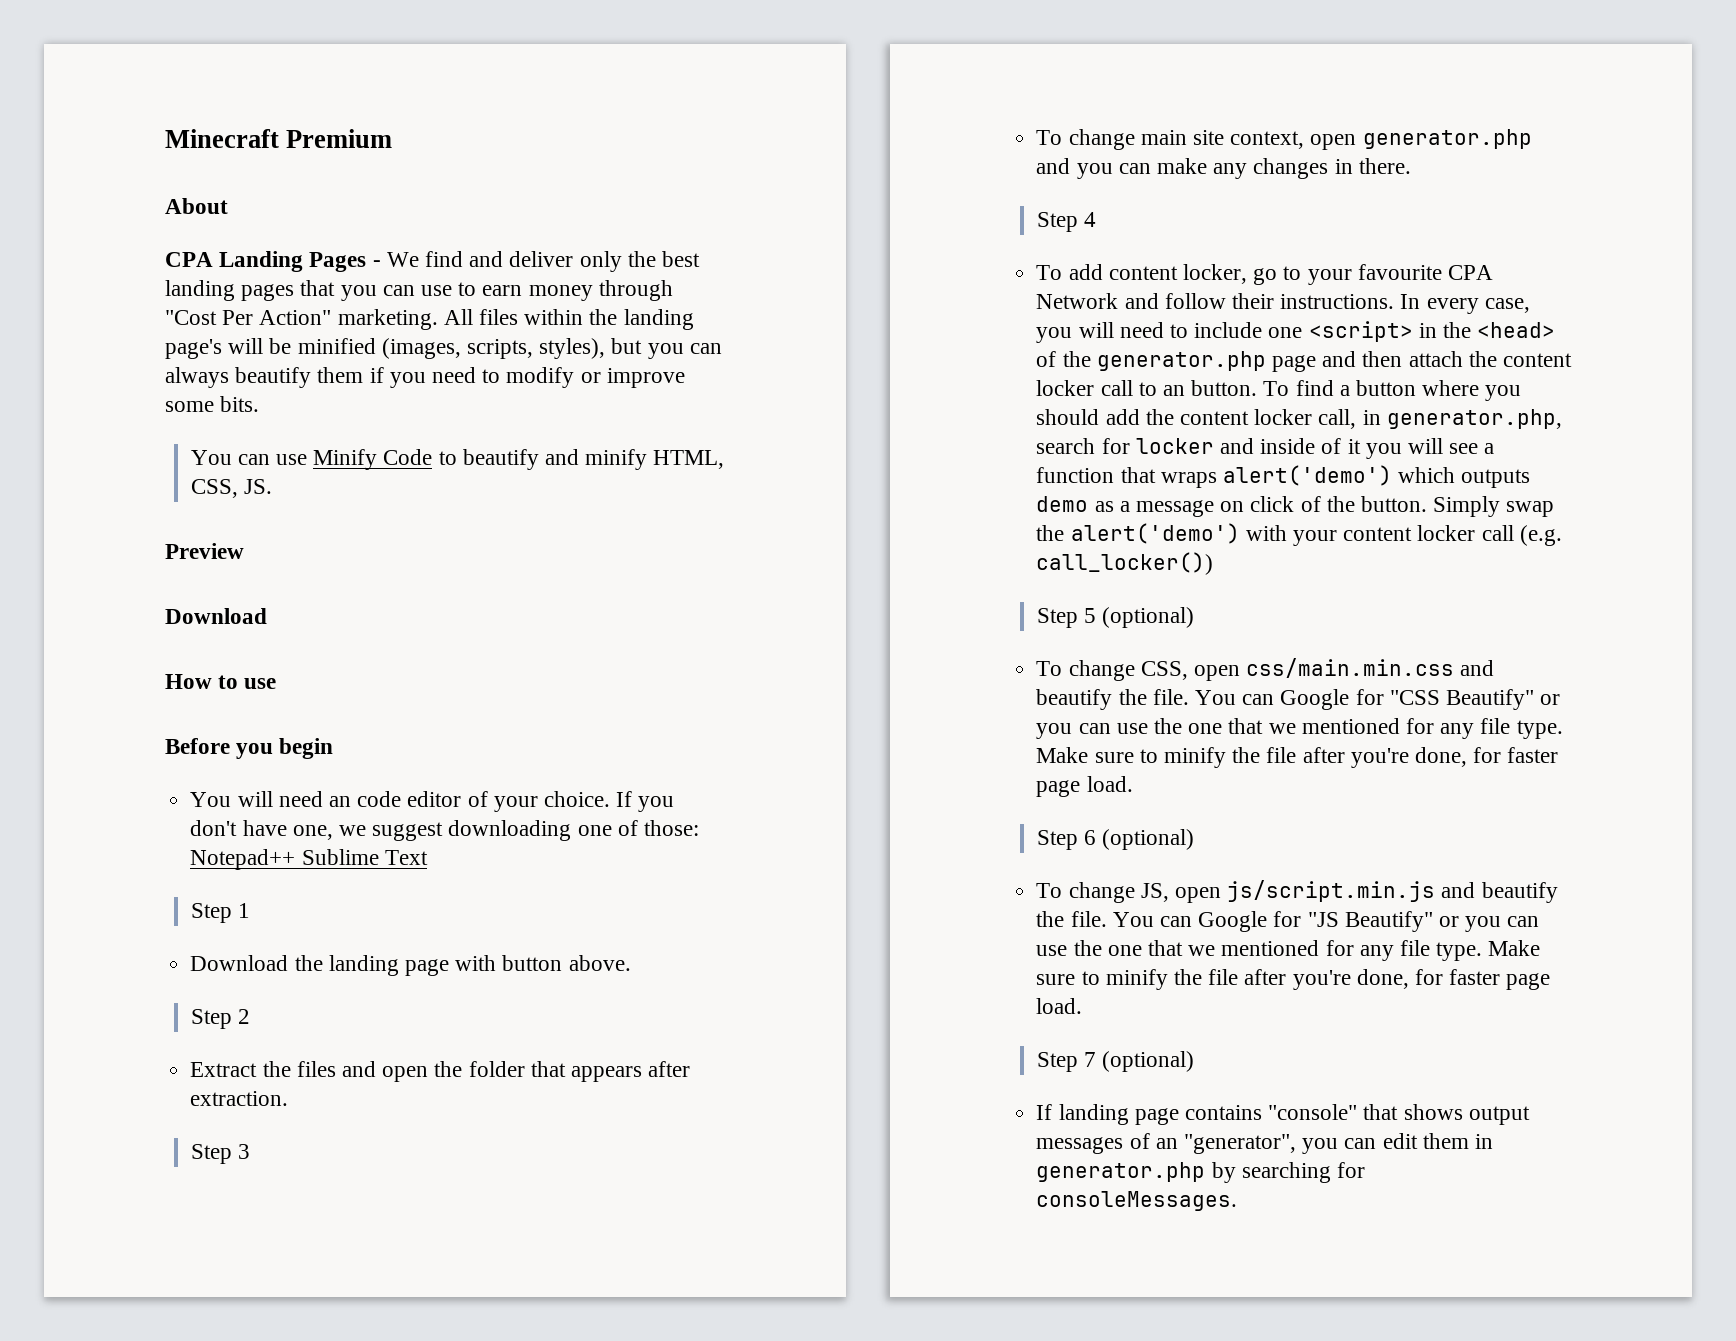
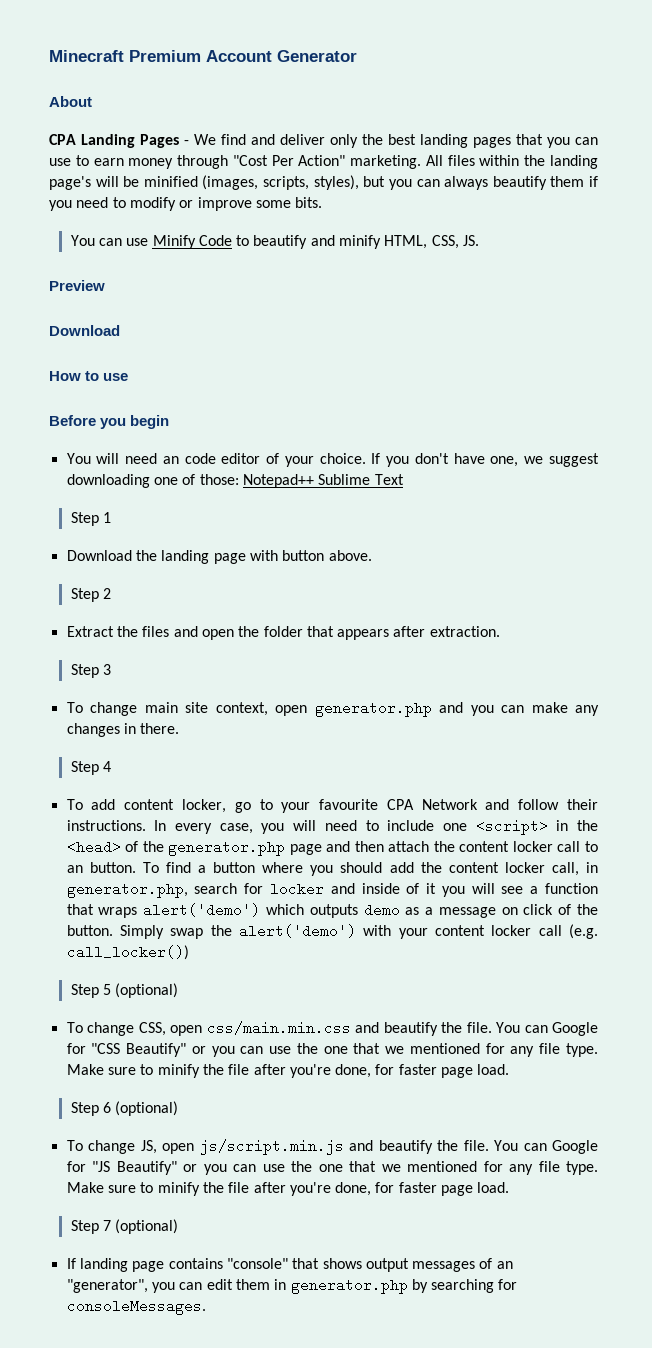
(393, 138) none -> [206,50,357,62] Account Generator

